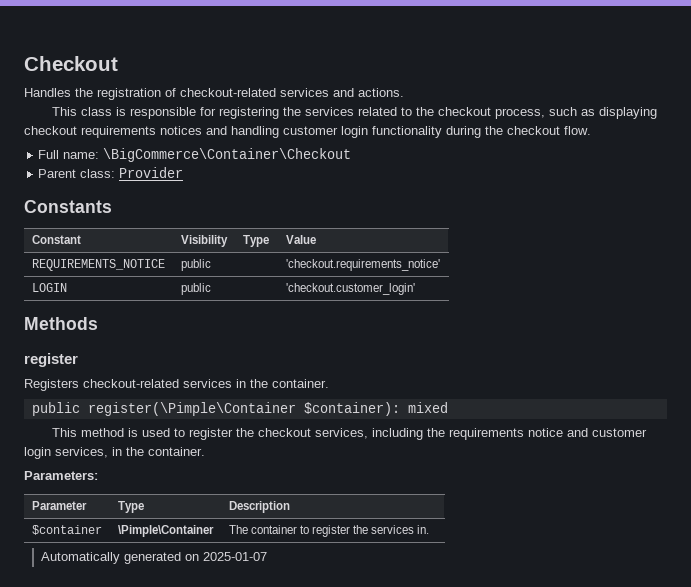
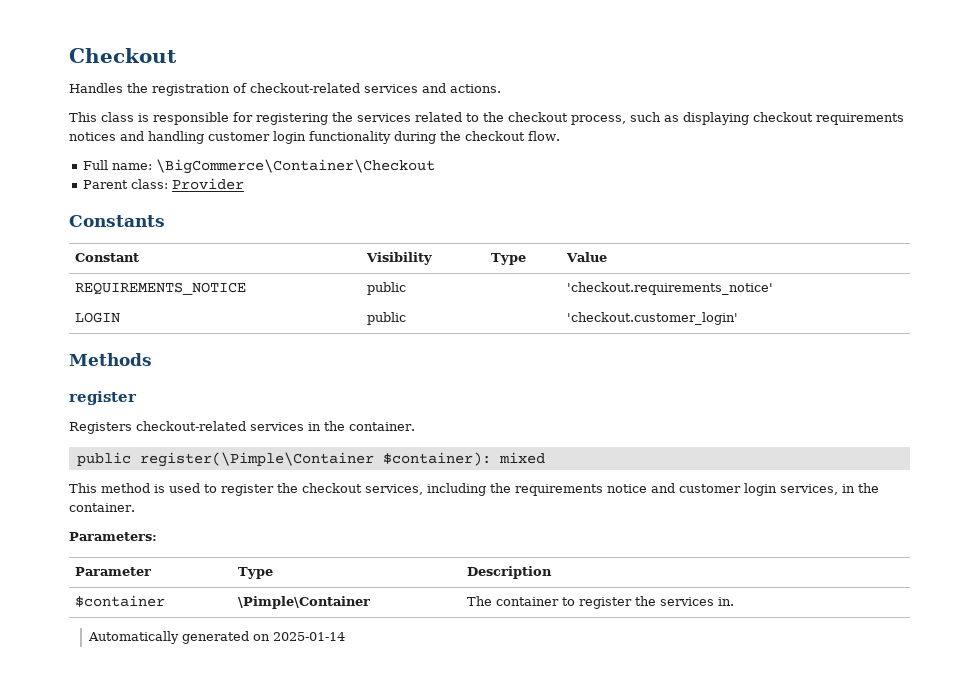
[202,552,267,561] 2025-01-07 -> [272,632,345,641] 2025-01-14

